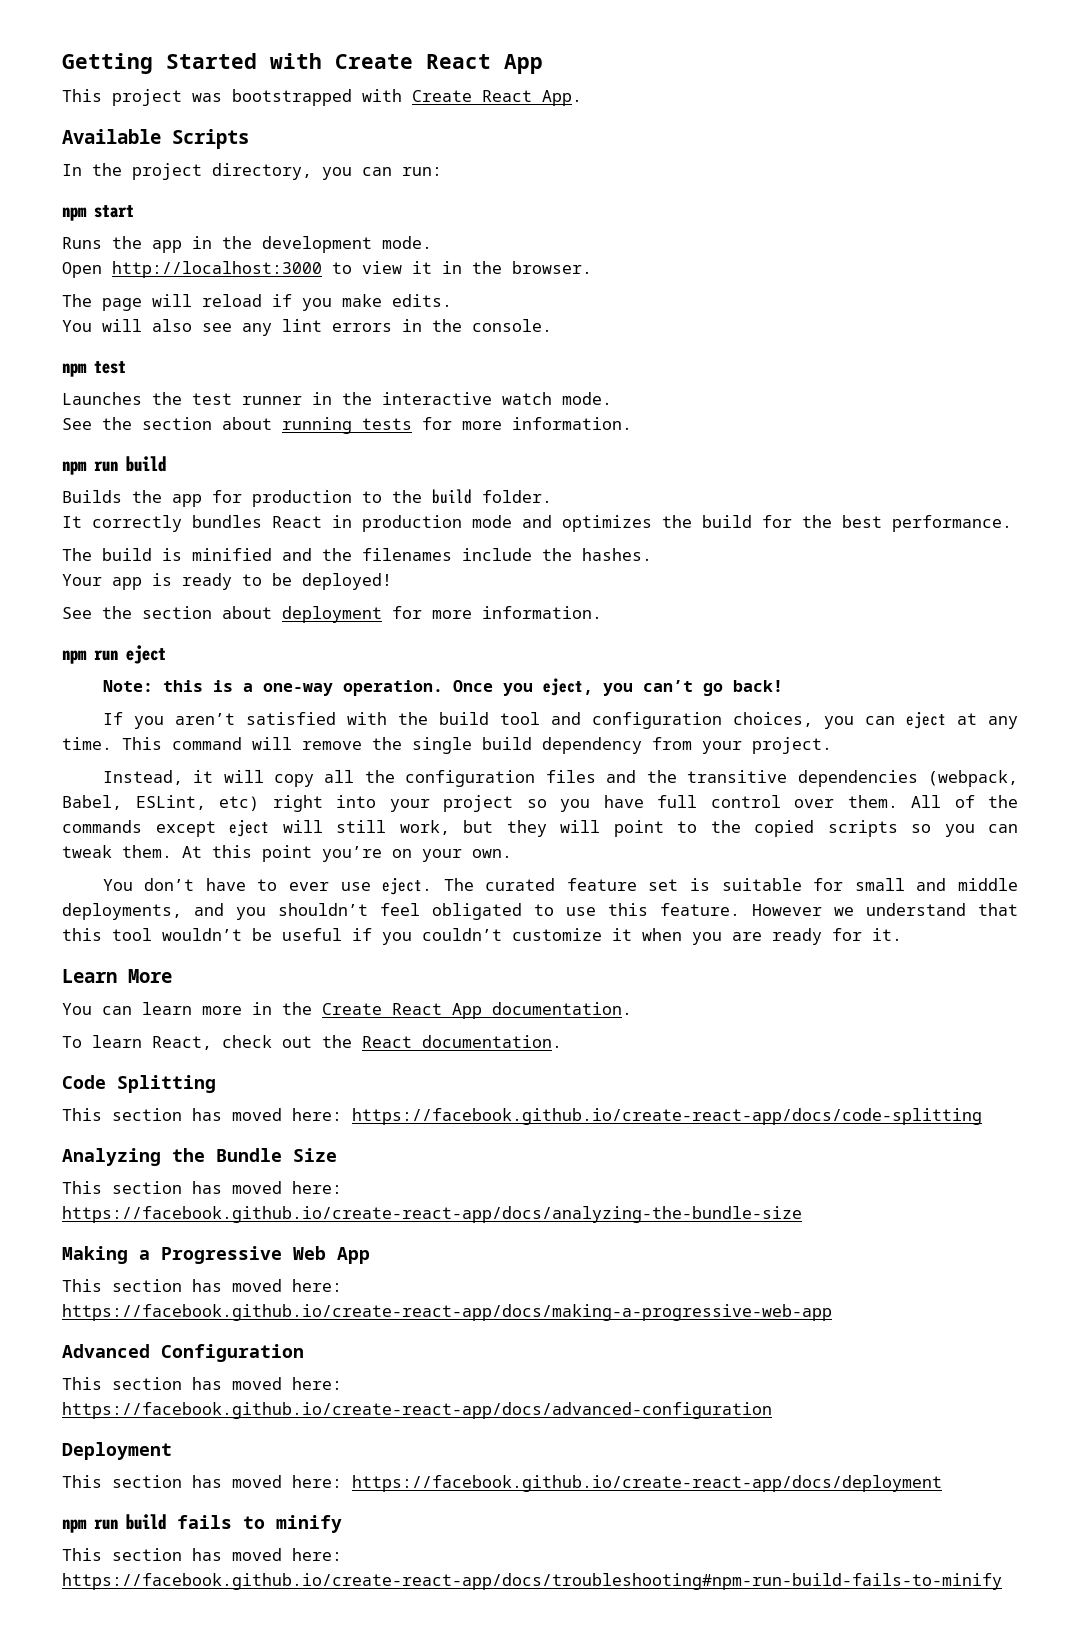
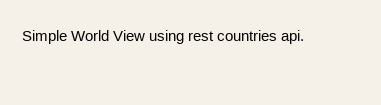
[62,53,543,74] [62,89,582,106] [62,129,249,149] [62,163,442,180] [62,205,134,221] [62,236,432,253] [62,261,592,278] [62,294,452,311] [62,319,552,336] [62,361,126,377] [62,392,612,405] [62,417,632,434] [62,456,166,475] [62,489,552,507] [62,515,1012,532] [62,548,652,561] [62,573,392,590] [62,606,602,623] [62,645,166,664] [102,678,783,696] [102,711,1019,729] [62,737,832,754] [102,770,1019,787] [62,795,1018,812] [62,819,1018,837] [62,845,512,862] [102,877,1018,895] [62,903,1018,920] [62,928,902,945] [62,969,172,983] [62,1002,632,1019] [62,1035,562,1050] [62,1075,216,1093] [62,1108,982,1125] [62,1148,337,1166] [62,1181,342,1194] [62,1206,802,1223] [62,1246,370,1264] [62,1279,342,1292] [62,1304,832,1321] [62,1344,304,1362] [62,1377,342,1390] [62,1402,772,1419] [62,1442,172,1460] [62,1475,942,1492] [62,1514,342,1533] [62,1548,342,1561] [62,1573,1002,1590] Getting Started with Create React App // This project was bootstrapped with Create React App. // Available Scripts // In the project directory, you can run: // npm start // Runs the app in the development mode. // Open http://localhost:3000 to view it in the browser. // The page will reload if you make edits. // You will also see any lint errors in the console. // npm test // Launches the test runner in the interactive watch mode. // See the section about running tests for more information. // npm run build // Builds the app for production to the build folder. // It correctly bundles React in production mode and optimizes the build for the best performance. // The build is minified and the filenames include the hashes. // Your app is ready to be deployed! // See the section about deployment for more information. // npm run eject // Note: this is a one-way operation. Once you eject, you can’t go back! // If you aren’t satisfied with the build tool and configuration choices, you can eject at any time. This command will remove the single build dependency from your project. // Instead, it will copy all the configuration files and the transitive dependencies (webpack, Babel, ESLint, etc) right into your project so you have full control over them. All of the commands except eject will still work, but they will point to the copied scripts so you can tweak them. At this point you’re on your own. // You don’t have to ever use eject. The curated feature set is suitable for small and middle deployments, and you shouldn’t feel obligated to use this feature. However we understand that this tool wouldn’t be useful if you couldn’t customize it when you are ready for it. // Learn More // You can learn more in the Create React App documentation. // To learn React, check out the React documentation. // Code Splitting // This section has moved here: https://facebook.github.io/create-react-app/docs/code-splitting // Analyzing the Bundle Size // This section has moved here: https://facebook.github.io/create-react-app/docs/analyzing-the-bundle-size // Making a Progressive Web App // This section has moved here: https://facebook.github.io/create-react-app/docs/making-a-progressive-web-app // Advanced Configuration // This section has moved here: https://facebook.github.io/create-react-app/docs/advanced-configuration // Deployment // This section has moved here: https://facebook.github.io/create-react-app/docs/deployment // npm run build fails to minify // This section has moved here: https://facebook.github.io/create-react-app/docs/troubleshooting#npm-run-build-fails-to-minify -> [22,30,305,44] Simple World View using rest countries api.

